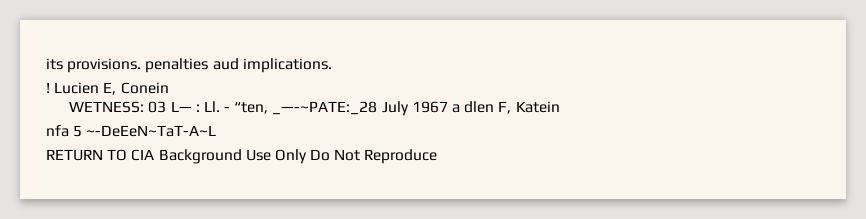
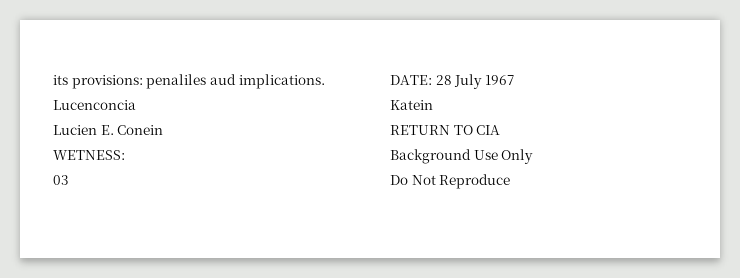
[67,58,209,73] provisions. penalties -> [71,74,207,89] provisions: penaliles
[46,82,117,95] ! Lucien E, -> [53,100,136,110] [53,125,114,135] Lucenconcia // Lucien E.
(145, 107) none -> (125, 155) //
[170,101,560,116] [46,125,217,137] L— : Ll. - “ten, _—-~PATE:_28 July 1967 a dlen F, Katein // nfa 5 ~-DeEeN~TaT-A~L -> [390,74,514,89] [390,100,433,110] // DATE: 28 July 1967 // Katein
(155, 155) none -> (501, 130) //
(307, 156) none -> (534, 156) //

